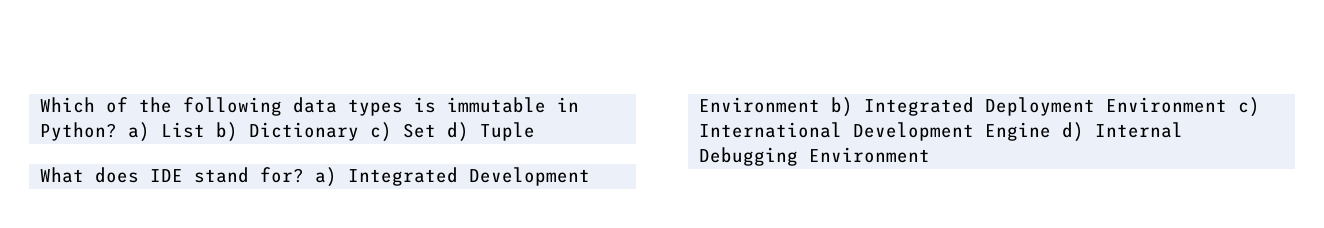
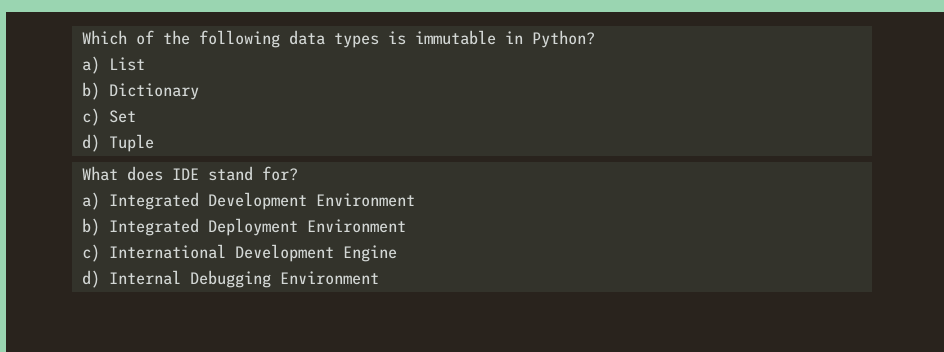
(118, 131) none -> (595, 39) //
(206, 130) none -> (145, 64) //
(360, 131) none -> (199, 91) //
(437, 130) none -> (136, 116) //
(305, 175) none -> (298, 173) //
(821, 105) none -> (415, 200) //
(1228, 105) none -> (406, 226) //
(1052, 131) none -> (397, 253) //

